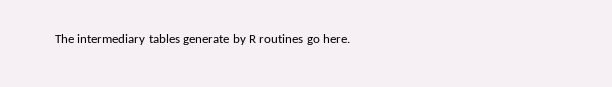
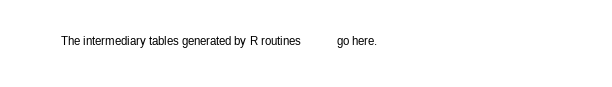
[183,35,230,45] generate -> [182,36,232,48] generated

